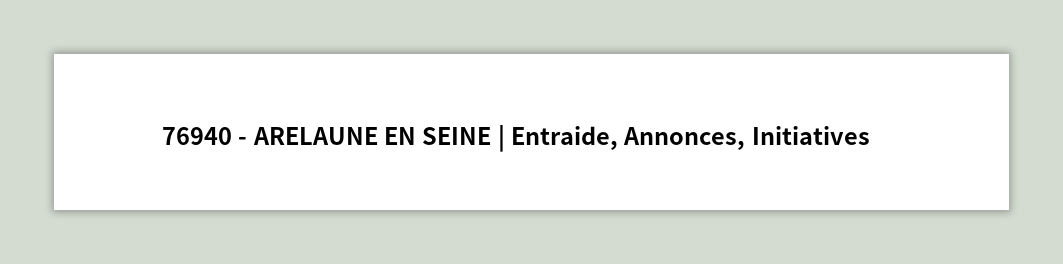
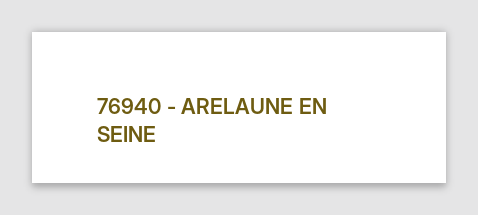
[497,125,870,152] | Entraide, Annonces, Initiatives -> (156, 134) none

